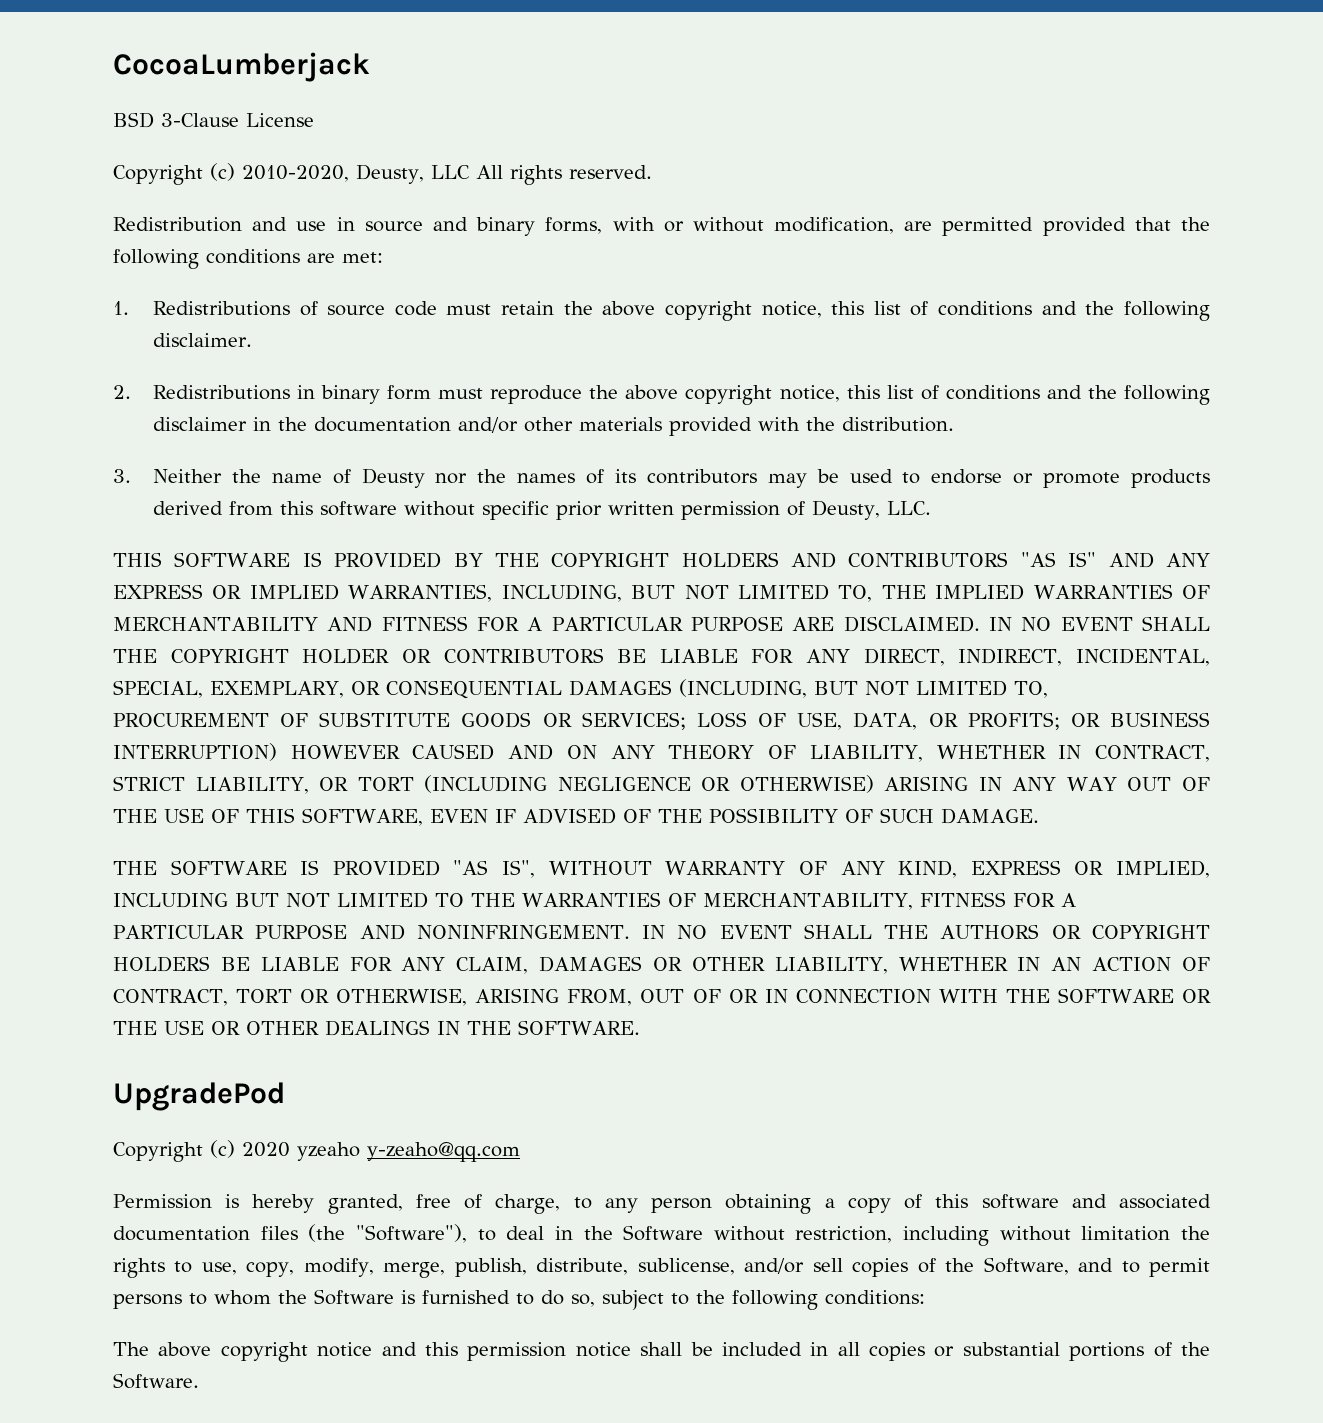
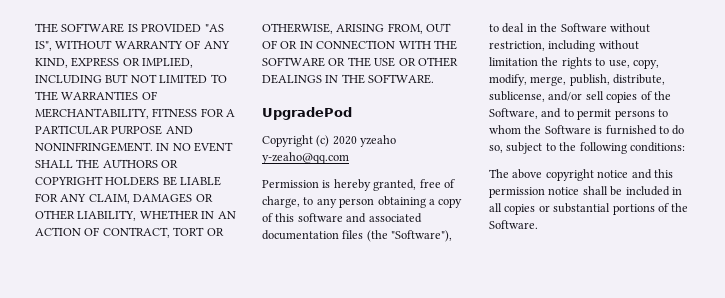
[113,52,370,82] [113,112,314,128] [113,163,652,185] [113,217,1210,236] [113,249,383,269] [113,301,1210,321] [152,333,252,347] [113,385,1210,405] [152,417,954,436] [113,468,1210,488] [152,500,931,520] [113,552,1211,568] [113,584,1210,602] [113,616,1210,632] [113,648,1211,666] [113,679,1048,699] [113,712,1210,730] [113,743,1211,762] [113,775,1211,794] [113,808,1039,826] CocoaLumberjack // BSD 3-Clause License // Copyright (c) 2010-2020, Deusty, LLC All rights reserved. // Redistribution and use in source and binary forms, with or without modification, are permitted provided that the following conditions are met: // 1. Redistributions of source code must retain the above copyright notice, this list of conditions and the following disclaimer. // 2. Redistributions in binary form must reproduce the above copyright notice, this list of conditions and the following disclaimer in the documentation and/or other materials provided with the distribution. // 3. Neither the name of Deusty nor the names of its contributors may be used to endorse or promote products derived from this software without specific prior written permission of Deusty, LLC. // THIS SOFTWARE IS PROVIDED BY THE COPYRIGHT HOLDERS AND CONTRIBUTORS "AS IS" AND ANY EXPRESS OR IMPLIED WARRANTIES, INCLUDING, BUT NOT LIMITED TO, THE IMPLIED WARRANTIES OF MERCHANTABILITY AND FITNESS FOR A PARTICULAR PURPOSE ARE DISCLAIMED. IN NO EVENT SHALL THE COPYRIGHT HOLDER OR CONTRIBUTORS BE LIABLE FOR ANY DIRECT, INDIRECT, INCIDENTAL, SPECIAL, EXEMPLARY, OR CONSEQUENTIAL DAMAGES (INCLUDING, BUT NOT LIMITED TO, PROCUREMENT OF SUBSTITUTE GOODS OR SERVICES; LOSS OF USE, DATA, OR PROFITS; OR BUSINESS INTERRUPTION) HOWEVER CAUSED AND ON ANY THEORY OF LIABILITY, WHETHER IN CONTRACT, STRICT LIABILITY, OR TORT (INCLUDING NEGLIGENCE OR OTHERWISE) ARISING IN ANY WAY OUT OF THE USE OF THIS SOFTWARE, EVEN IF ADVISED OF THE POSSIBILITY OF SUCH DAMAGE. // -> (35, 28) none

